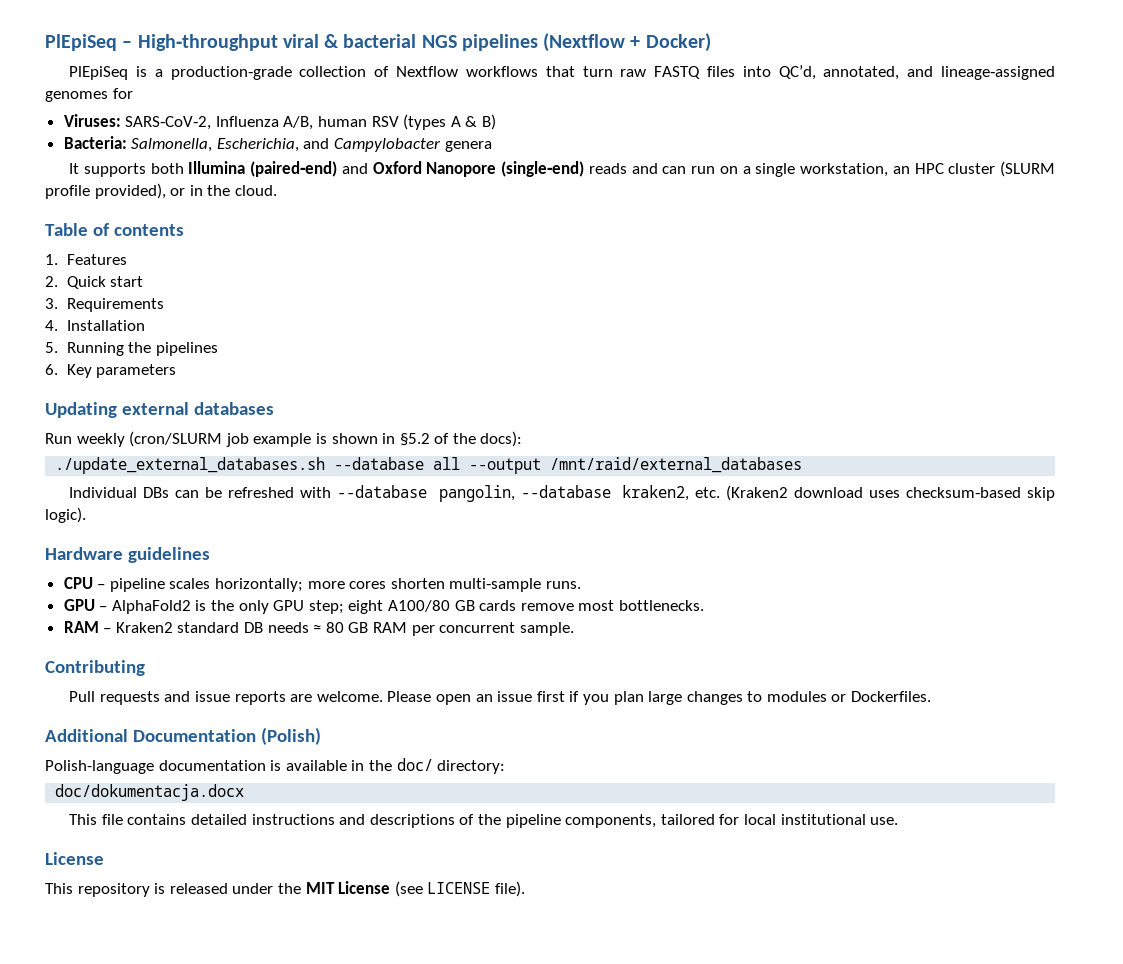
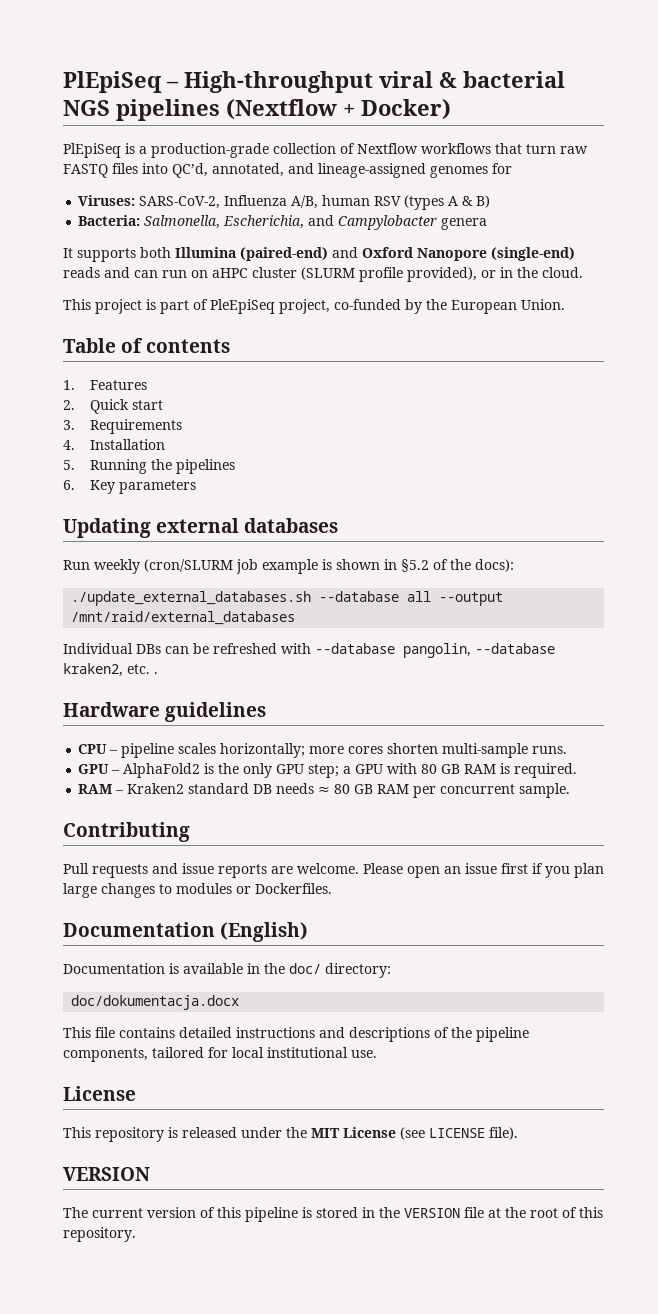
[742,163,944,177] a single workstation, an HPC -> [212,268,248,278] aHPC
(277, 190) none -> [63,299,565,314] // This project is part of PleEpiSeq project, co-funded by the European Union.
[726,485,1055,501] [45,507,86,523] (Kraken2 download uses checksum‑based skip logic). -> [154,672,158,674] .
[348,600,704,614] eight A100/80 GB cards remove most bottlenecks. -> [343,763,578,778] a GPU with 80 GB RAM is required.
[45,727,321,745] [45,760,266,774] Additional Documentation (Polish) // Polish-language documentation -> [63,922,309,942] [63,963,165,974] Documentation (English) // Documentation
(525, 889) none -> [63,1167,150,1181] [63,1207,603,1222] [63,1227,136,1242] // VERSION // The current version of this pipeline is stored in the VERSION file at the root of this repository.

